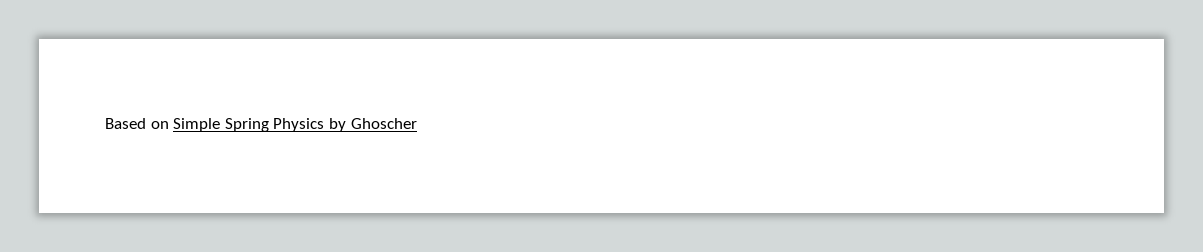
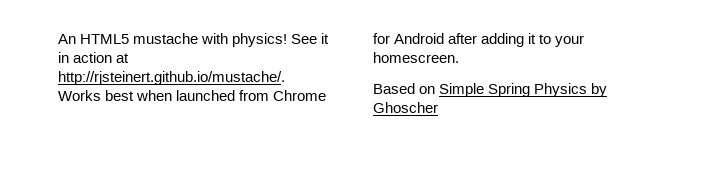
(105, 123) none -> [58,33,330,47] [58,52,130,63] [58,71,285,85] [58,90,327,101] [373,33,585,47] [373,52,459,63] An HTML5 mustache with physics! See it in action at http://rjsteinert.github.io/mustache/. Works best when launched from Chrome for Android after adding it to your homescreen. //

